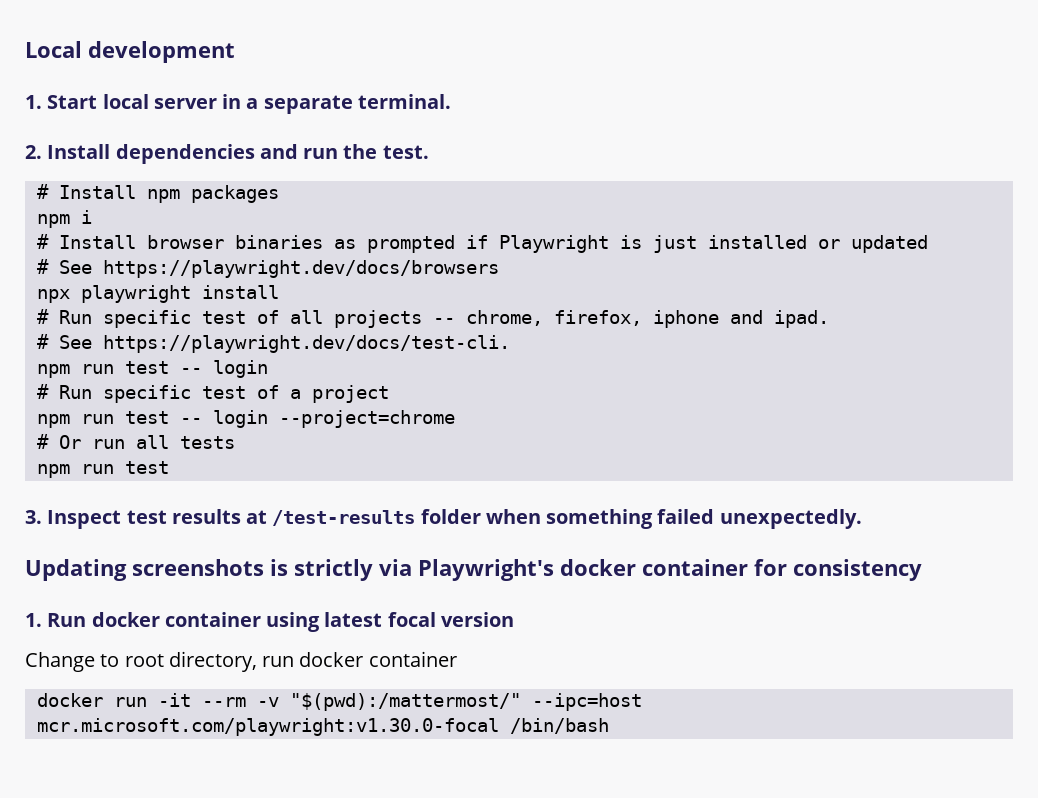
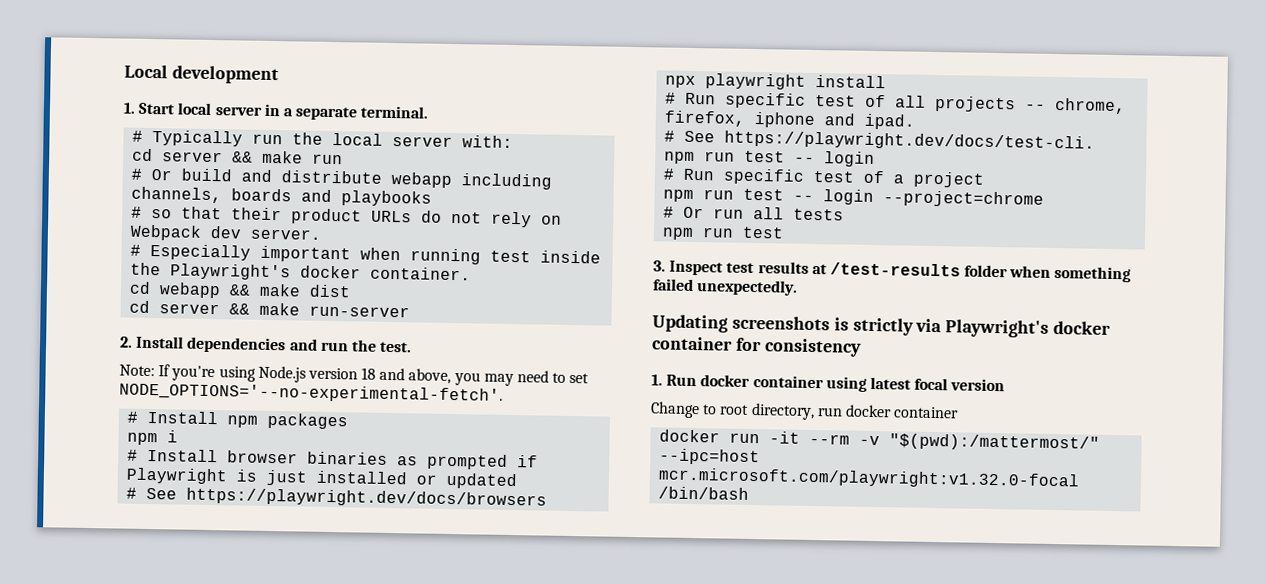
(451, 101) none -> [132,130,514,149] [132,148,344,165] [131,168,553,190] [131,186,433,207] [131,206,563,228] [130,224,322,241] [130,244,602,265] [130,262,472,281] [129,281,352,299] [129,300,411,318] // # Typically run the local server with: // cd server && make run // # Or build and distribute webapp including channels, boards and playbooks // # so that their product URLs do not rely on Webpack dev server. // # Especially important when running test inside the Playwright's docker container. // cd webapp && make dist // cd server && make run-server
(429, 152) none -> [119,364,590,387] [119,382,503,404] // Note: If you're using Node.js version 18 and above, you may need to set NODE_OPTIONS='--no-experimental-fetch'.
[36,718,499,736] mcr.microsoft.com/playwright:v1.30.0-focal -> [658,467,1081,490] mcr.microsoft.com/playwright:v1.32.0-focal

